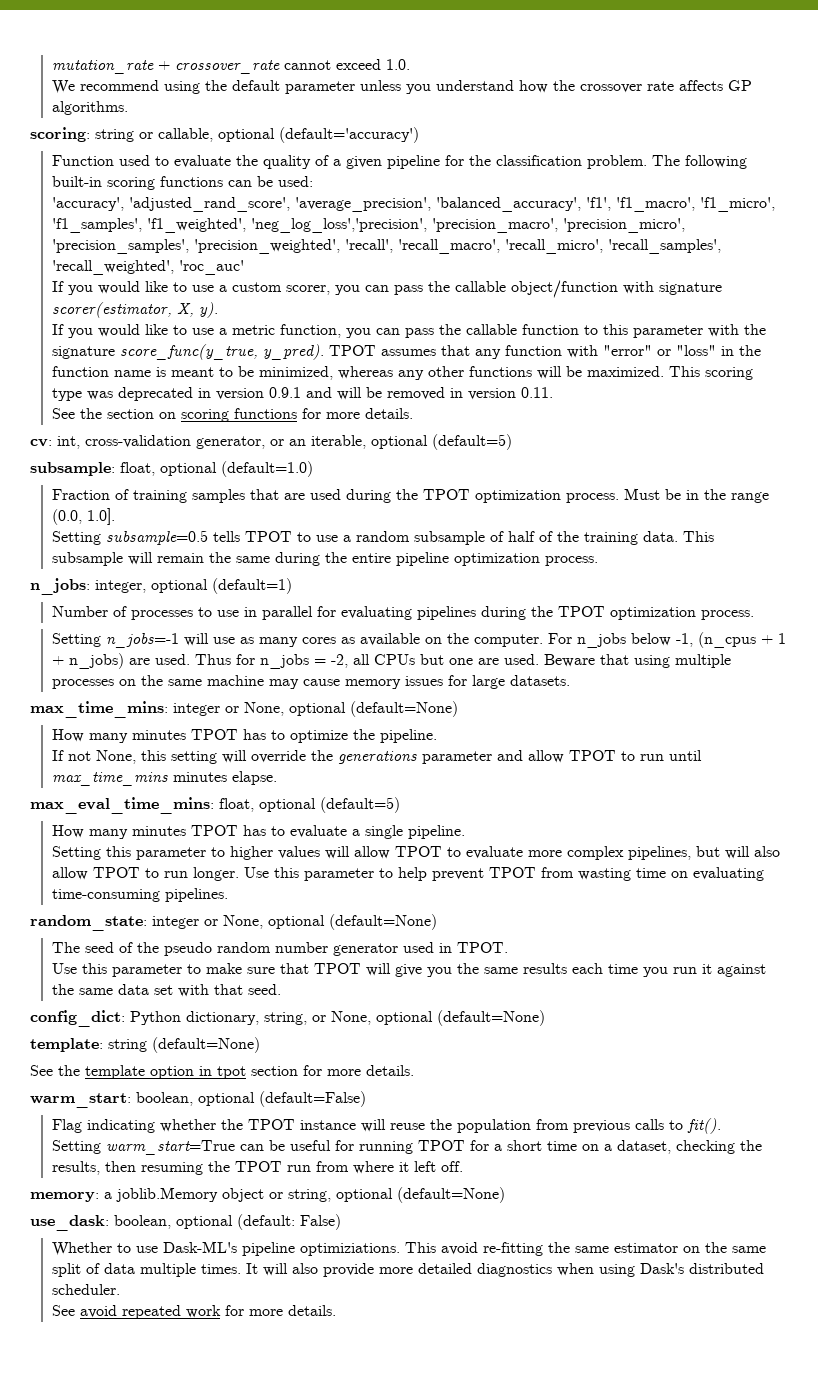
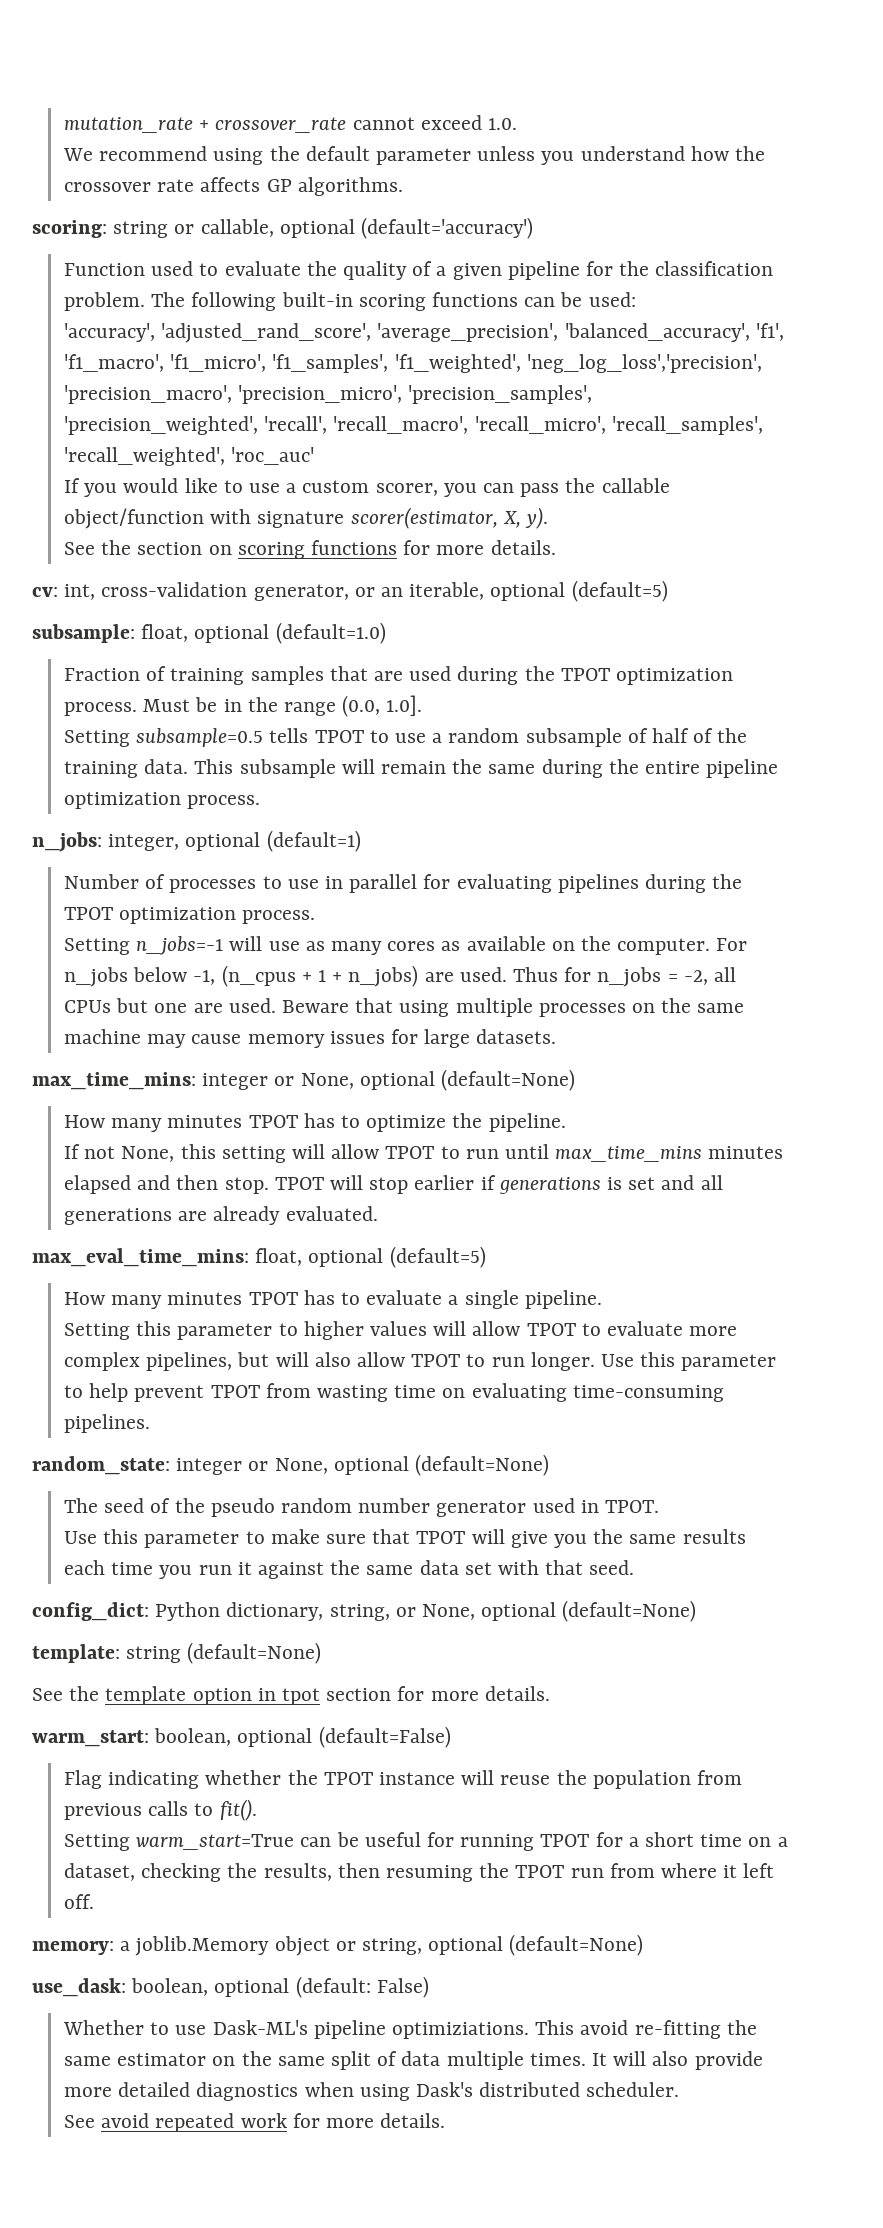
[52,324,767,338] [52,344,762,360] [52,366,754,380] [52,387,554,401] // If you would like to use a metric function, you can pass the callable function to this parameter with the signature score_func(y_true, y_pred). TPOT assumes that any function with "error" or "loss" in the function name is meant to be minimized, whereas any other functions will be maximized. This scoring type was deprecated in version 0.9.1 and will be removed in version 0.11. -> (549, 518) none
[251,750,524,764] override the generations parameter and -> (326, 1151) none
[232,771,278,785] elapse. -> [63,1175,723,1194] [63,1206,378,1225] elapsed and then stop. TPOT will stop earlier if generations is set and all generations are already evaluated.

